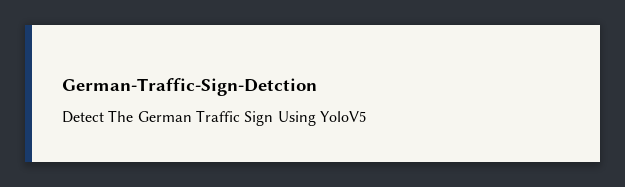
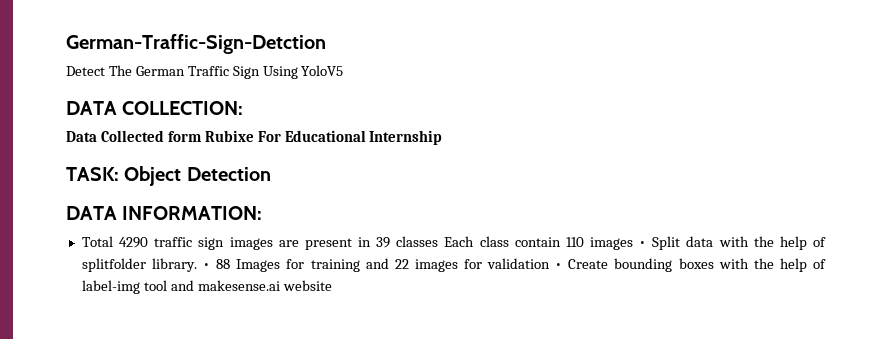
(366, 116) none -> [66,101,244,115] [66,130,443,145] [66,166,271,186] [66,206,263,220] [81,236,827,250] [81,258,827,272] [81,280,332,294] // DATA COLLECTION: // Data Collected form Rubixe For Educational Internship // TASK: Object Detection // DATA INFORMATION: // Total 4290 traffic sign images are present in 39 classes Each class contain 110 images • Split data with the help of splitfolder library. • 88 Images for training and 22 images for validation • Create bounding boxes with the help of label-img tool and makesense.ai website

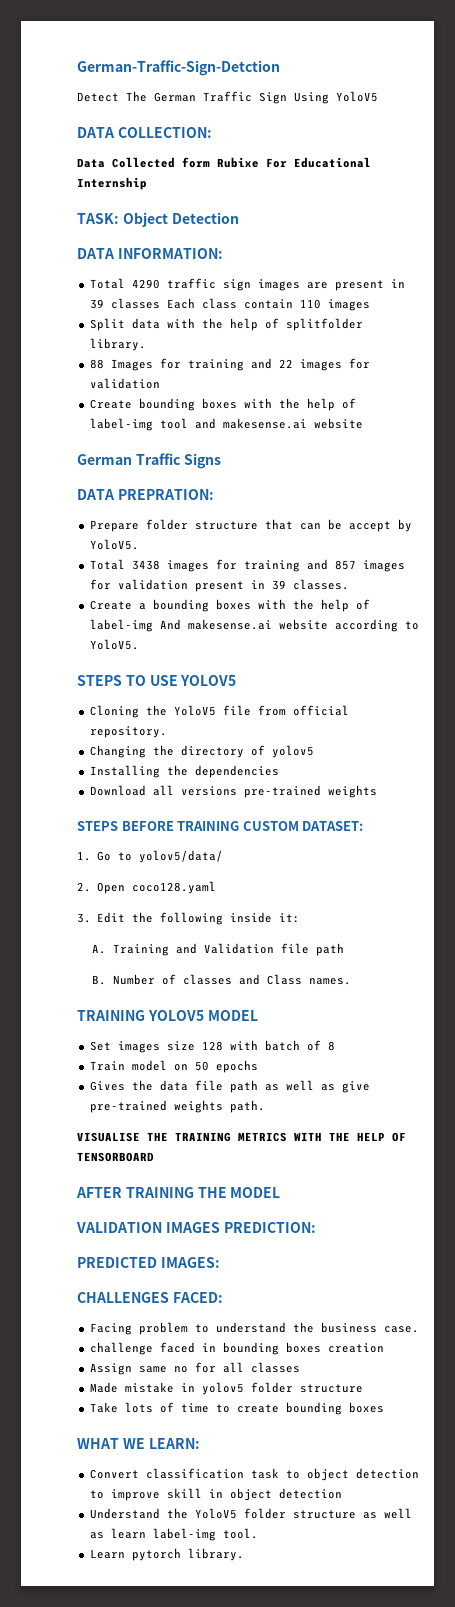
[639,241,647,247] • -> (370, 305) //
[203,263,211,269] • -> (146, 344) //
[555,263,563,269] • -> (160, 383) //
(332, 285) none -> [77,453,221,469] [77,489,214,500] [89,519,412,532] [89,539,139,550] [89,559,405,572] [89,579,349,592] [89,599,370,612] [89,619,419,632] [89,639,139,650] [77,675,237,686] [89,705,349,718] [89,726,167,738] [89,745,314,758] [89,765,279,778] [89,785,377,798] [77,821,364,831] [77,850,223,863] [77,881,216,894] [77,912,300,925] [92,943,345,956] [92,974,352,985] [77,1010,258,1021] [89,1040,335,1053] [89,1060,258,1073] [89,1080,370,1093] [89,1100,265,1113] [77,1132,406,1142] [77,1152,154,1162] [76,1187,281,1198] [76,1222,316,1233] [77,1257,220,1268] [77,1292,223,1303] [89,1322,419,1335] [89,1342,384,1355] [89,1362,300,1375] [89,1382,363,1395] [89,1402,384,1415] [77,1438,200,1449] [89,1468,419,1481] [89,1488,342,1501] [89,1508,412,1519] [89,1528,258,1541] [89,1548,244,1561] // German Traffic Signs // DATA PREPRATION: // Prepare folder structure that can be accept by YoloV5. // Total 3438 images for training and 857 images for validation present in 39 classes. // Create a bounding boxes with the help of label-img And makesense.ai website according to YoloV5. // STEPS TO USE YOLOV5 // Cloning the YoloV5 file from official repository. // Changing the directory of yolov5 // Installing the dependencies // Download all versions pre-trained weights // STEPS BEFORE TRAINING CUSTOM DATASET: // 1. Go to yolov5/data/ // 2. Open coco128.yaml // 3. Edit the following inside it: // A. Training and Validation file path // B. Number of classes and Class names. // TRAINING YOLOV5 MODEL // Set images size 128 with batch of 8 // Train model on 50 epochs // Gives the data file path as well as give pre-trained weights path. // VISUALISE THE TRAINING METRICS WITH THE HELP OF TENSORBOARD // AFTER TRAINING THE MODEL // VALIDATION IMAGES PREDICTION: // PREDICTED IMAGES: // CHALLENGES FACED: // Facing problem to understand the business case. // challenge faced in bounding boxes creation // Assign same no for all classes // Made mistake in yolov5 folder structure // Take lots of time to create bounding boxes // WHAT WE LEARN: // Convert classification task to object detection to improve skill in object detection // Understand the YoloV5 folder structure as well as learn label-img tool. // Learn pytorch library.

